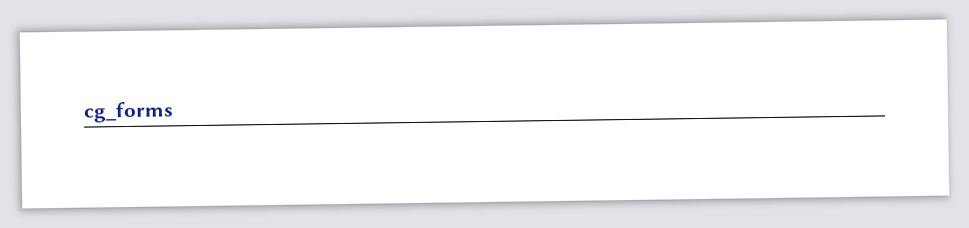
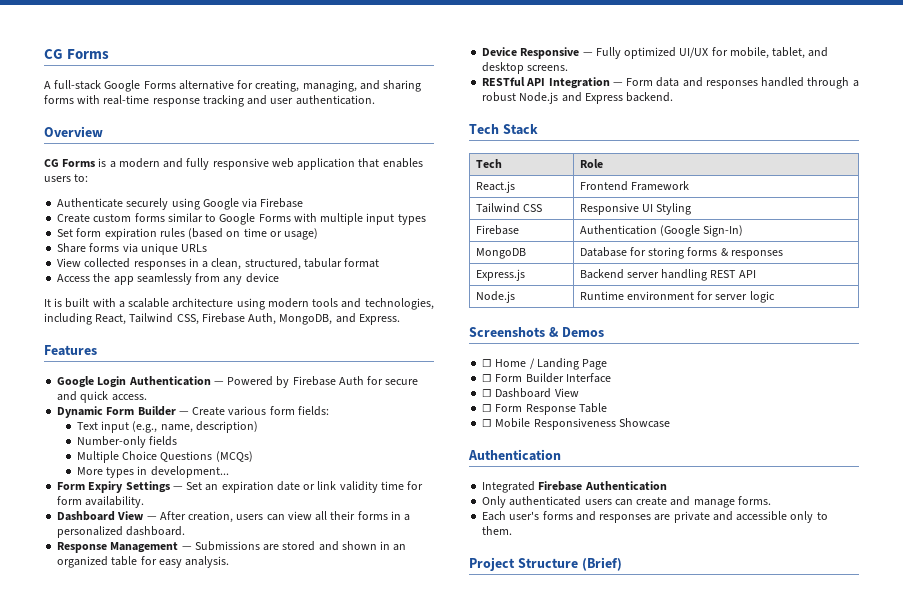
[83,101,174,123] cg_forms -> [44,49,110,59] [44,80,422,92] [44,95,375,107] [44,126,103,137] [44,158,423,170] [44,174,89,182] [57,198,304,210] [57,213,426,225] [57,228,319,240] [57,243,208,255] [57,258,380,270] [57,273,279,285] [44,298,434,310] [44,313,400,325] [44,345,97,356] [57,376,419,388] [57,391,147,403] [57,406,329,418] [76,421,258,433] [76,436,178,448] [76,451,253,463] [76,466,229,478] [57,481,424,493] [57,496,145,508] [57,511,411,523] [57,526,186,538] [57,541,407,553] [57,556,230,568] [482,47,829,59] [482,62,569,74] [482,77,859,89] [482,92,674,104] [469,124,538,135] [475,159,502,168] [579,159,603,168] [475,181,515,193] [579,181,689,191] [475,203,542,213] [579,203,692,215] [475,225,519,235] [579,225,744,237] [475,248,526,259] [579,247,783,259] [475,269,525,281] [579,269,756,281] [475,291,515,303] [579,291,775,303] [469,327,604,337] [482,358,608,370] [482,373,611,383] [482,388,579,398] [482,403,607,415] [482,418,670,430] [468,449,561,461] [482,481,667,493] [482,496,771,508] [482,511,828,523] [482,526,513,535] [469,557,622,571] CG Forms // A full-stack Google Forms alternative for creating, managing, and sharing forms with real-time response tracking and user authentication. // Overview // CG Forms is a modern and fully responsive web application that enables users to: // Authenticate securely using Google via Firebase // Create custom forms similar to Google Forms with multiple input types // Set form expiration rules (based on time or usage) // Share forms via unique URLs // View collected responses in a clean, structured, tabular format // Access the app seamlessly from any device // It is built with a scalable architecture using modern tools and technologies, including React, Tailwind CSS, Firebase Auth, MongoDB, and Express. // Features // Google Login Authentication — Powered by Firebase Auth for secure and quick access. // Dynamic Form Builder — Create various form fields: // Text input (e.g., name, description) // Number-only fields // Multiple Choice Questions (MCQs) // More types in development... // Form Expiry Settings — Set an expiration date or link validity time for form availability. // Dashboard View — After creation, users can view all their forms in a personalized dashboard. // Response Management — Submissions are stored and shown in an organized table for easy analysis. // Device Responsive — Fully optimized UI/UX for mobile, tablet, and desktop screens. // RESTful API Integration — Form data and responses handled through a robust Node.js and Express backend. // Tech Stack // Tech | Role // React.js | Frontend Framework // Tailwind CSS | Responsive UI Styling // Firebase | Authentication (Google Sign-In) // MongoDB | Database for storing forms & responses // Express.js | Backend server handling REST API // Node.js | Runtime environment for server logic // Screenshots & Demos // ☐ Home / Landing Page // ☐ Form Builder Interface // ☐ Dashboard View // ☐ Form Response Table // ☐ Mobile Responsiveness Showcase // Authentication // Integrated Firebase Authentication // Only authenticated users can create and manage forms. // Each user's forms and responses are private and accessible only to them. // Project Structure (Brief)

